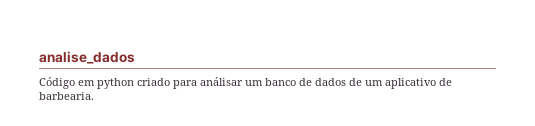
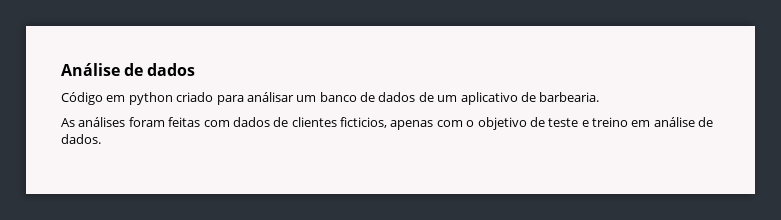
[39,51,135,64] analise_dados -> [61,63,196,76] Análise de dados
(94, 96) none -> [61,117,714,130] [61,134,101,144] // As análises foram feitas com dados de clientes ficticios, apenas com o objetivo de teste e treino em análise de dados.

